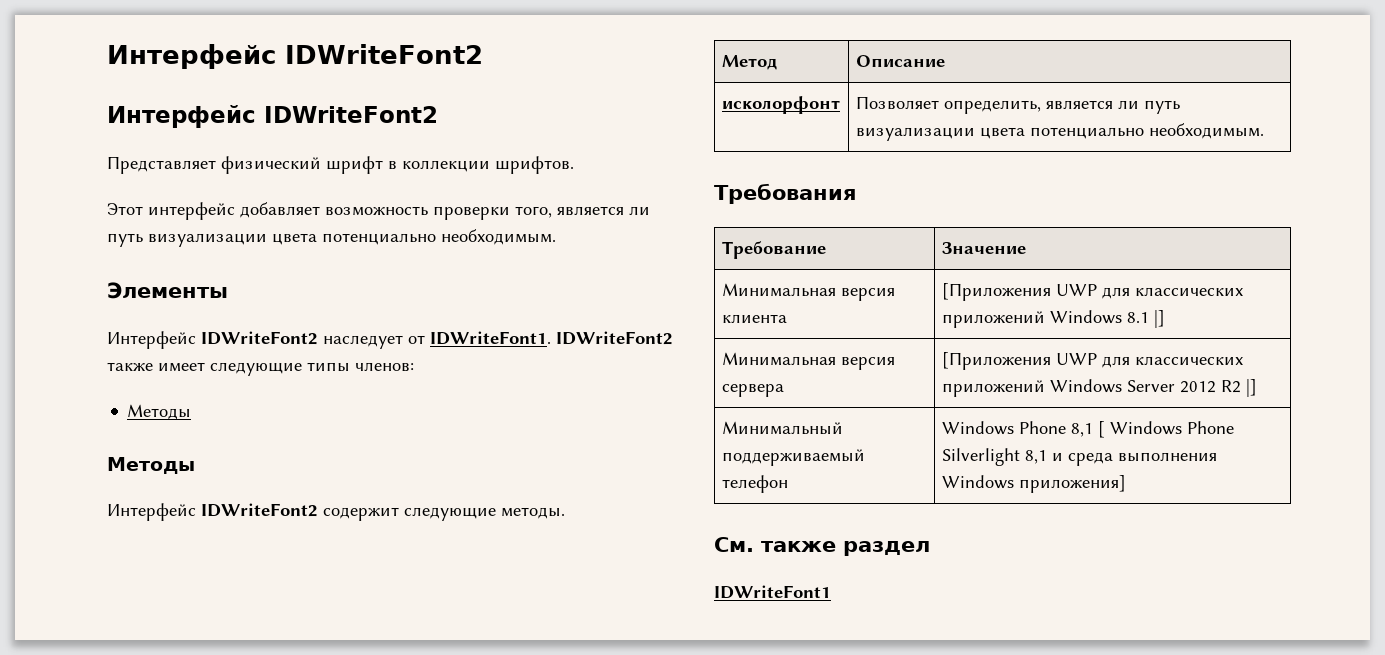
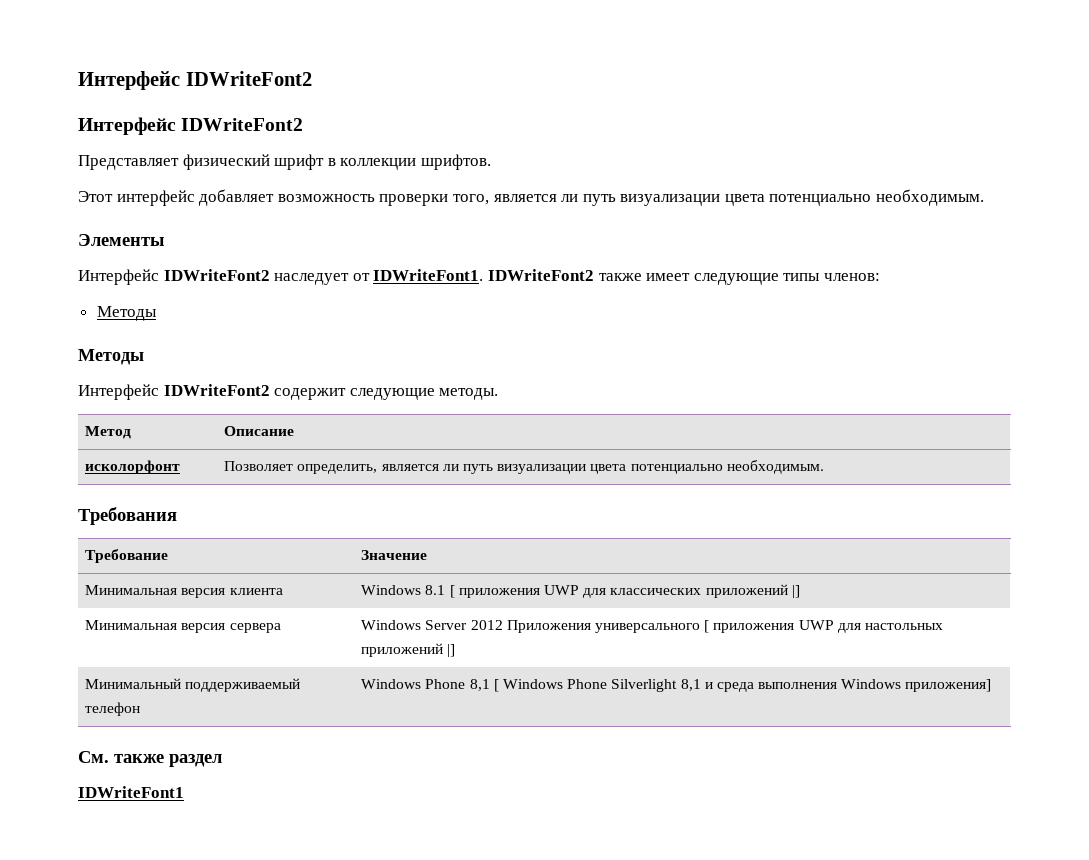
[941,283,1243,301] [941,310,1149,328] [Приложения UWP для классических приложений Windows 8.1 -> [361,584,788,598] Windows 8.1 [ приложения UWP для классических приложений
[941,352,1243,370] [941,379,1241,397] [Приложения UWP для классических приложений Windows Server 2012 R2 -> [361,620,943,633] [361,643,444,657] Windows Server 2012 Приложения универсального [ приложения UWP для настольных приложений

